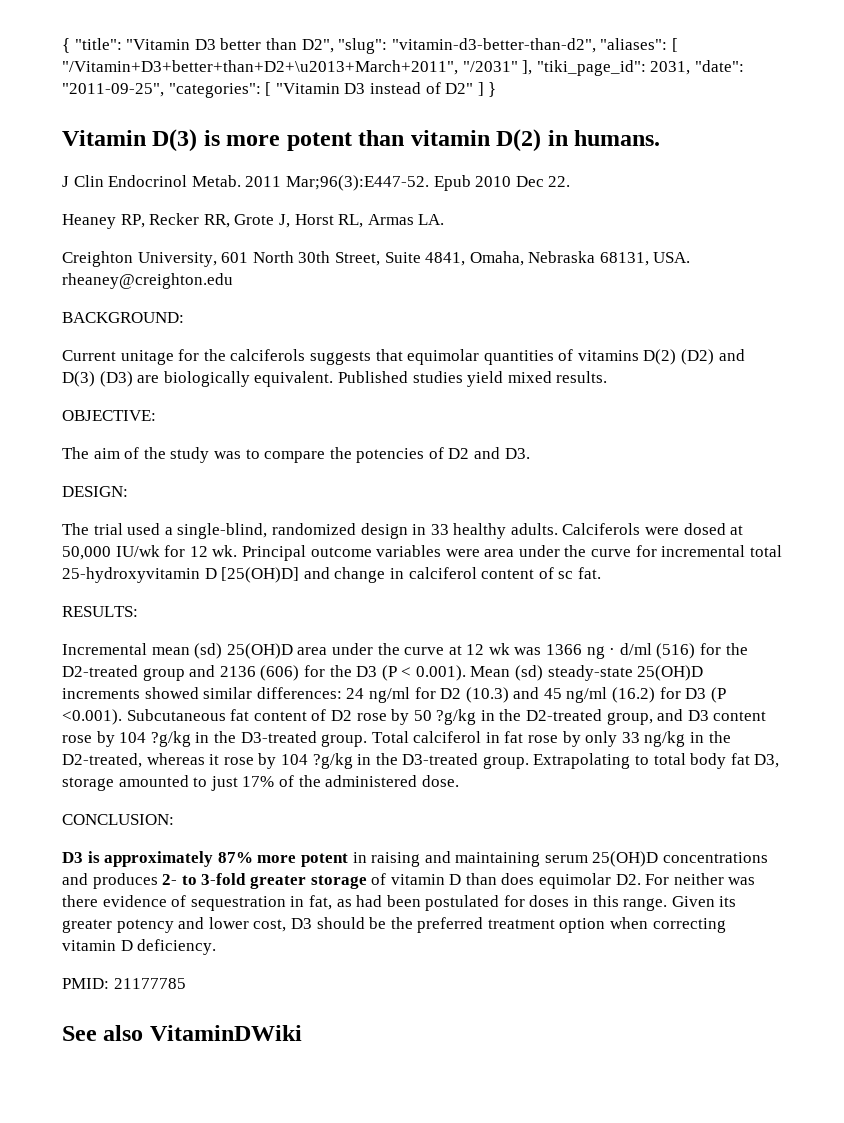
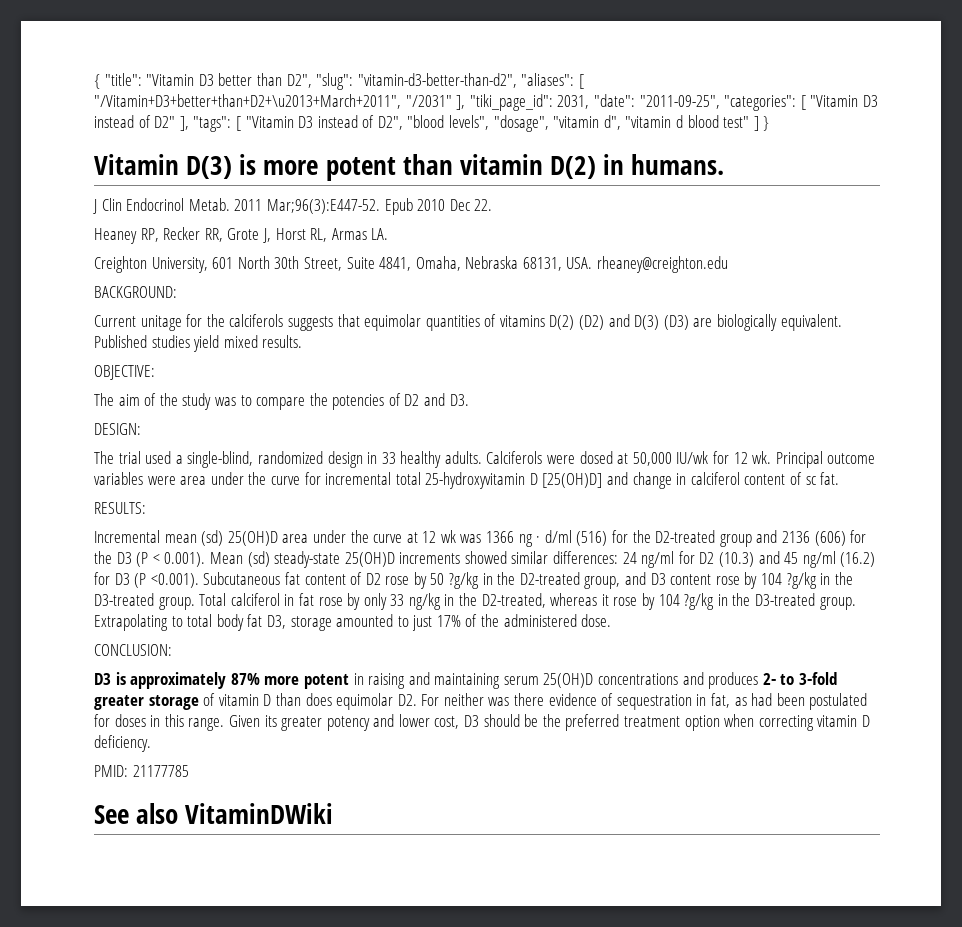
(474, 88) none -> [179,115,750,132] ], "tags": [ "Vitamin D3 instead of D2", "blood levels", "dosage", "vitamin d", "vitamin d blood test"

